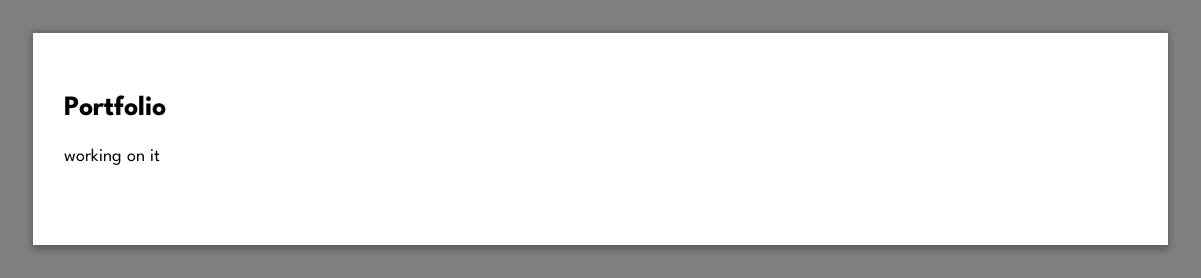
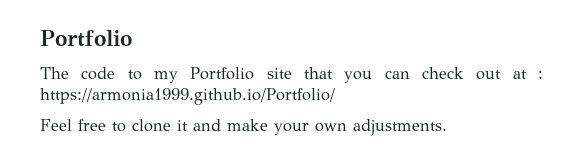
[64,148,160,165] working on it -> [40,67,543,83] [40,88,335,105] [40,119,447,136] The code to my Portfolio site that you can check out at : https://armonia1999.github.io/Portfolio/ // Feel free to clone it and make your own adjustments.

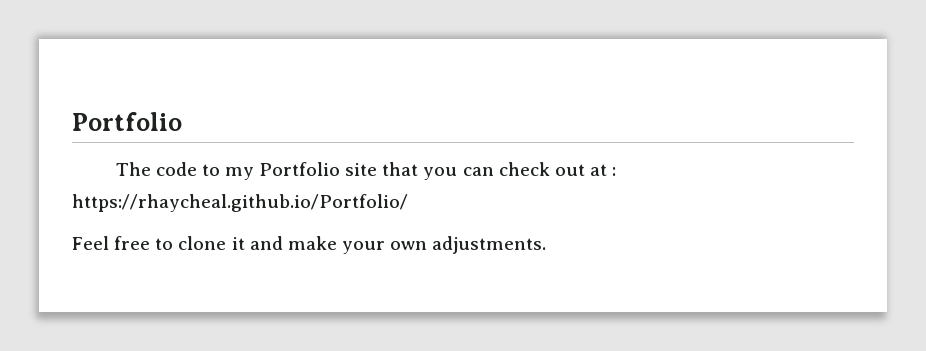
[40,88,335,105] https://armonia1999.github.io/Portfolio/ -> [72,194,408,212] https://rhaycheal.github.io/Portfolio/

